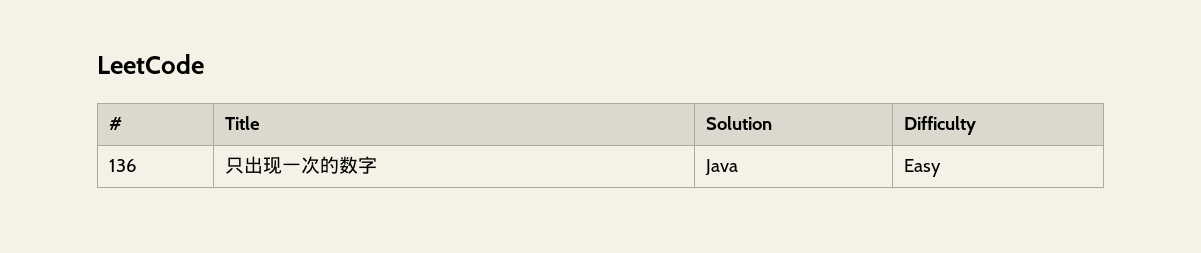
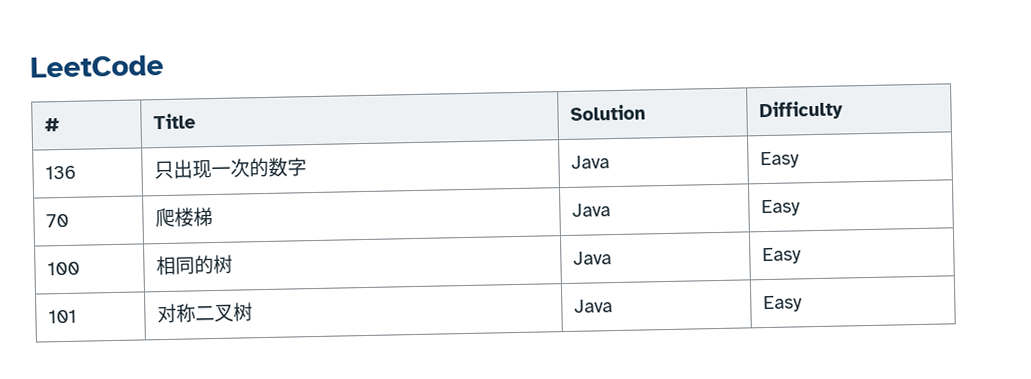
(942, 168) none -> [46,213,70,228] [155,207,214,228] [572,203,612,217] [761,199,802,217] [47,261,81,276] [156,254,234,276] [573,251,613,265] [762,247,803,265] [48,309,78,324] [157,302,254,324] [574,299,614,313] [763,295,804,313] // 70 | 爬楼梯 | Java | Easy // 100 | 相同的树 | Java | Easy // 101 | 对称二叉树 | Java | Easy

